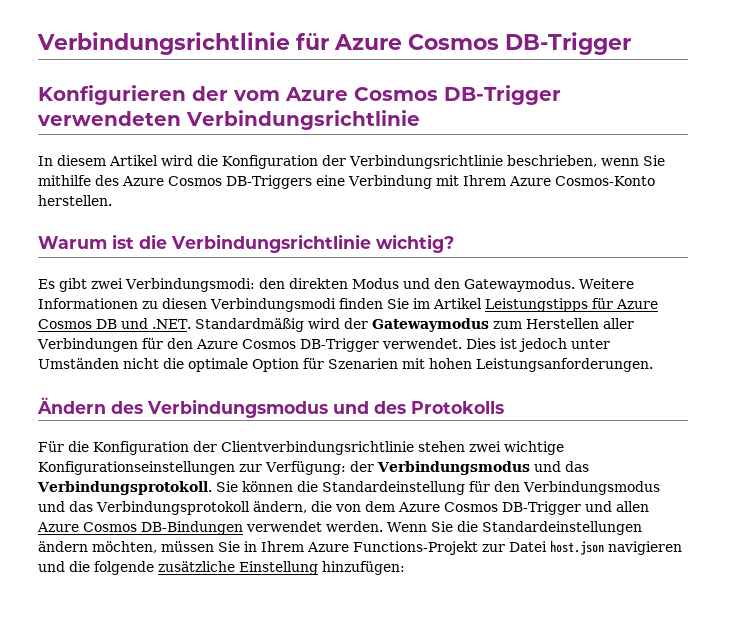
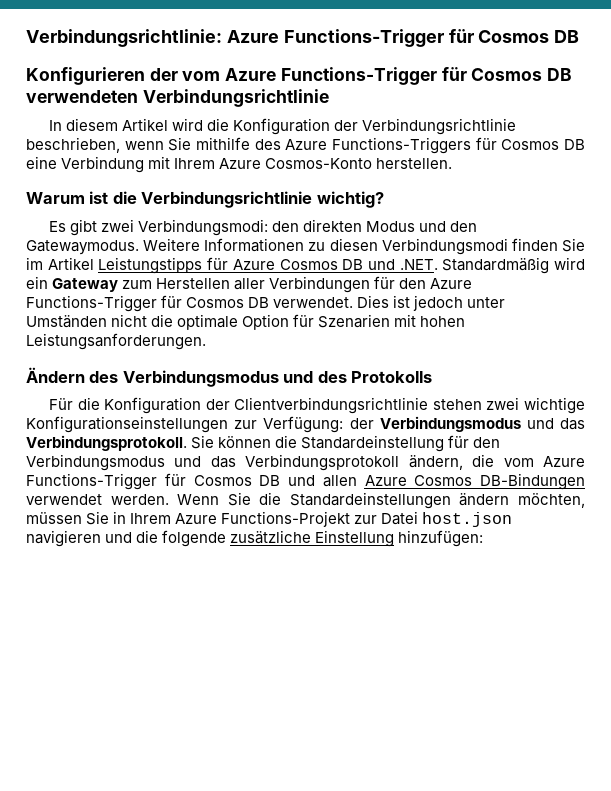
[37,32,631,55] Verbindungsrichtlinie für Azure Cosmos DB-Trigger -> [26,29,580,47] Verbindungsrichtlinie: Azure Functions-Trigger für Cosmos DB
[354,85,561,105] Cosmos DB-Trigger -> [280,67,573,85] Functions-Trigger für Cosmos DB
[168,175,312,189] Cosmos DB-Triggers -> [332,137,585,154] Functions-Triggers für Cosmos DB
[344,318,489,332] der Gatewaymodus -> [26,276,119,292] ein Gateway
[241,338,379,352] Cosmos DB-Trigger -> [26,295,270,312] Functions-Trigger für Cosmos DB
[334,501,581,515] von dem Azure Cosmos DB-Trigger -> [503,456,585,467] [26,473,281,490] vom Azure Functions-Trigger für Cosmos DB

